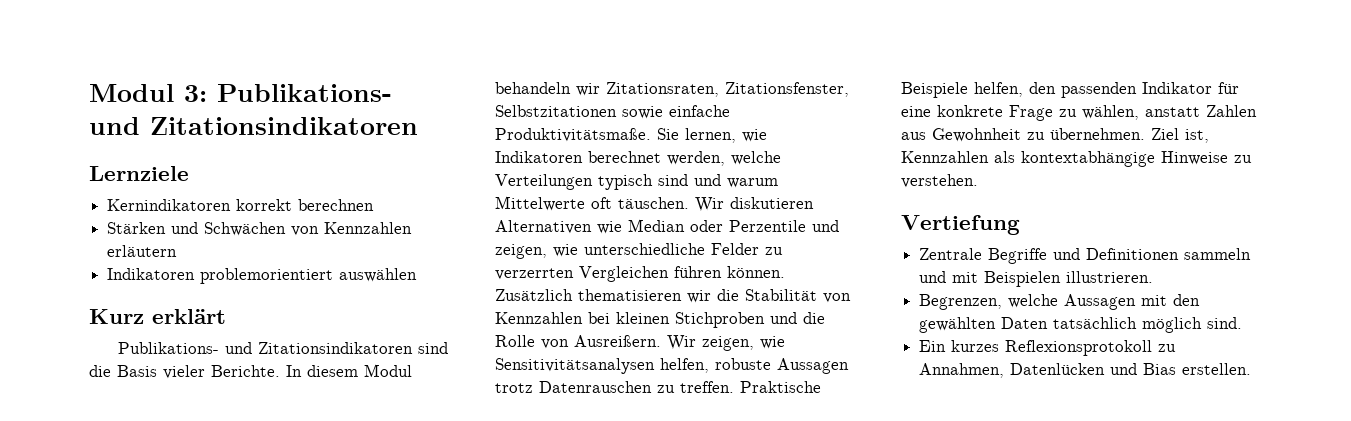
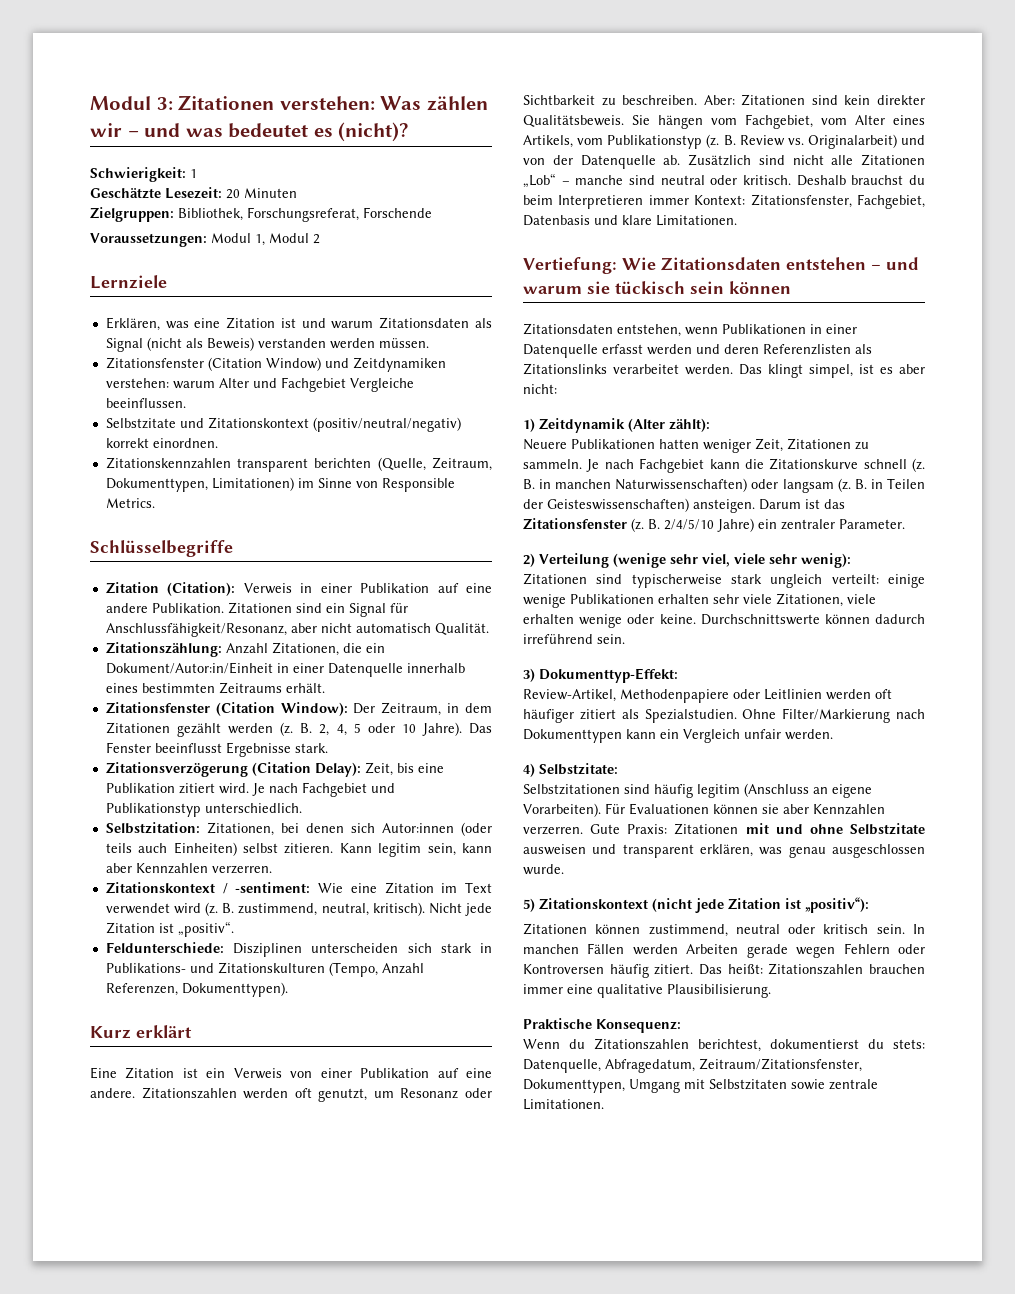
[217,84,392,102] [89,117,418,135] [89,166,189,181] [107,199,375,211] [107,222,413,236] [107,245,178,257] [107,268,418,284] [89,309,226,324] [118,342,449,354] [89,364,412,379] [495,82,849,97] [495,105,730,119] [495,128,767,143] [495,151,781,166] [495,174,778,190] [495,196,814,212] [495,219,839,234] [495,243,783,259] [495,266,785,282] [495,289,851,303] [495,312,825,328] [495,335,785,351] [495,358,849,374] [495,381,821,393] [901,82,1239,98] [901,105,1257,121] [901,128,1209,143] [901,151,1252,167] [901,174,978,188] [901,215,1020,235] [919,248,1252,264] [919,271,1154,287] [919,294,1201,310] [919,317,1243,333] [919,340,1177,356] [919,363,1252,378] Publikations- und Zitationsindikatoren // Lernziele // Kernindikatoren korrekt berechnen // Stärken und Schwächen von Kennzahlen erläutern // Indikatoren problemorientiert auswählen // Kurz erklärt // Publikations- und Zitationsindikatoren sind die Basis vieler Berichte. In diesem Modul behandeln wir Zitationsraten, Zitationsfenster, Selbstzitationen sowie einfache Produktivitätsmaße. Sie lernen, wie Indikatoren berechnet werden, welche Verteilungen typisch sind und warum Mittelwerte oft täuschen. Wir diskutieren Alternativen wie Median oder Perzentile und zeigen, wie unterschiedliche Felder zu verzerrten Vergleichen führen können. Zusätzlich thematisieren wir die Stabilität von Kennzahlen bei kleinen Stichproben und die Rolle von Ausreißern. Wir zeigen, wie Sensitivitätsanalysen helfen, robuste Aussagen trotz Datenrauschen zu treffen. Praktische Beispiele helfen, den passenden Indikator für eine konkrete Frage zu wählen, anstatt Zahlen aus Gewohnheit zu übernehmen. Ziel ist, Kennzahlen als kontextabhängige Hinweise zu verstehen. // Vertiefung // Zentrale Begriffe und Definitionen sammeln und mit Beispielen illustrieren. // Begrenzen, welche Aussagen mit den gewählten Daten tatsächlich möglich sind. // Ein kurzes Reflexionsprotokoll zu Annahmen, Datenlücken und Bias erstellen. -> [178,95,488,111] [90,122,410,142] [90,167,197,182] [90,187,297,199] [90,207,432,222] [90,233,320,247] [90,275,167,289] [105,317,492,331] [105,337,429,352] [105,357,446,372] [105,377,414,392] [105,398,186,408] [105,417,461,432] [105,438,218,448] [105,457,492,472] [105,477,455,492] [105,498,155,508] [90,540,233,557] [105,582,493,596] [105,602,408,617] [105,623,489,637] [105,642,385,657] [105,662,465,677] [105,682,325,694] [105,702,493,716] [105,722,493,737] [105,742,328,757] [105,762,444,777] [105,782,395,797] [105,803,302,817] [105,822,492,836] [105,842,493,857] [105,863,272,874] [105,882,493,894] [105,902,493,916] [105,921,234,937] [105,942,492,957] [105,962,424,977] [105,982,288,997] [90,1025,192,1039] [90,1067,493,1079] [90,1087,492,1102] [523,94,925,106] [523,114,925,129] [523,134,925,149] [523,154,925,169] [523,173,925,188] [523,194,925,209] [523,215,737,226] [523,257,919,274] [523,281,791,294] [523,323,857,337] [523,344,872,358] [523,363,925,378] [523,384,557,394] [523,418,710,433] [523,438,869,453] [523,458,925,473] [523,478,925,493] [523,498,845,513] [523,518,905,532] [523,553,851,568] [523,573,925,588] [523,593,876,608] [523,614,925,628] [523,634,625,644] [523,668,678,683] [523,689,892,703] [523,708,925,723] [523,729,833,743] [523,763,618,777] [523,783,872,798] [523,803,885,817] [523,823,925,835] [523,844,925,858] [523,864,564,875] [523,897,869,913] [523,923,925,937] [523,943,925,958] [523,963,925,978] [523,984,771,998] [523,1018,681,1033] [523,1038,925,1052] [523,1058,862,1073] [523,1079,878,1093] [523,1099,604,1110] Zitationen verstehen: Was zählen wir – und was bedeutet es (nicht)? // Schwierigkeit: 1 // Geschätzte Lesezeit: 20 Minuten // Zielgruppen: Bibliothek, Forschungsreferat, Forschende // Voraussetzungen: Modul 1, Modul 2 // Lernziele // Erklären, was eine Zitation ist und warum Zitationsdaten als Signal (nicht als Beweis) verstanden werden müssen. // Zitationsfenster (Citation Window) und Zeitdynamiken verstehen: warum Alter und Fachgebiet Vergleiche beeinflussen. // Selbstzitate und Zitationskontext (positiv/neutral/negativ) korrekt einordnen. // Zitationskennzahlen transparent berichten (Quelle, Zeitraum, Dokumenttypen, Limitationen) im Sinne von Responsible Metrics. // Schlüsselbegriffe // Zitation (Citation): Verweis in einer Publikation auf eine andere Publikation. Zitationen sind ein Signal für Anschlussfähigkeit/Resonanz, aber nicht automatisch Qualität. // Zitationszählung: Anzahl Zitationen, die ein Dokument/Autor:in/Einheit in einer Datenquelle innerhalb eines bestimmten Zeitraums erhält. // Zitationsfenster (Citation Window): Der Zeitraum, in dem Zitationen gezählt werden (z. B. 2, 4, 5 oder 10 Jahre). Das Fenster beeinflusst Ergebnisse stark. // Zitationsverzögerung (Citation Delay): Zeit, bis eine Publikation zitiert wird. Je nach Fachgebiet und Publikationstyp unterschiedlich. // Selbstzitation: Zitationen, bei denen sich Autor:innen (oder teils auch Einheiten) selbst zitieren. Kann legitim sein, kann aber Kennzahlen verzerren. // Zitationskontext / -sentiment: Wie eine Zitation im Text verwendet wird (z. B. zustimmend, neutral, kritisch). Nicht jede Zitation ist „positiv“. // Feldunterschiede: Disziplinen unterscheiden sich stark in Publikations- und Zitationskulturen (Tempo, Anzahl Referenzen, Dokumenttypen). // Kurz erklärt // Eine Zitation ist ein Verweis von einer Publikation auf eine andere. Zitationszahlen werden oft genutzt, um Resonanz oder Sichtbarkeit zu beschreiben. Aber: Zitationen sind kein direkter Qualitätsbeweis. Sie hängen vom Fachgebiet, vom Alter eines Artikels, vom Publikationstyp (z. B. Review vs. Originalarbeit) und von der Datenquelle ab. Zusätzlich sind nicht alle Zitationen „Lob“ – manche sind neutral oder kritisch. Deshalb brauchst du beim Interpretieren immer Kontext: Zitationsfenster, Fachgebiet, Datenbasis und klare Limitationen. // Vertiefung: Wie Zitationsdaten entstehen – und warum sie tückisch sein können // Zitationsdaten entstehen, wenn Publikationen in einer Datenquelle erfasst werden und deren Referenzlisten als Zitationslinks verarbeitet werden. Das klingt simpel, ist es aber nicht: // 1) Zeitdynamik (Alter zählt): // Neuere Publikationen hatten weniger Zeit, Zitationen zu sammeln. Je nach Fachgebiet kann die Zitationskurve schnell (z. B. in manchen Naturwissenschaften) oder langsam (z. B. in Teilen der Geisteswissenschaften) ansteigen. Darum ist das Zitationsfenster (z. B. 2/4/5/10 Jahre) ein zentraler Parameter. // 2) Verteilung (wenige sehr viel, viele sehr wenig): // Zitationen sind typischerweise stark ungleich verteilt: einige wenige Publikationen erhalten sehr viele Zitationen, viele erhalten wenige oder keine. Durchschnittswerte können dadurch irreführend sein. // 3) Dokumenttyp-Effekt: // Review-Artikel, Methodenpapiere oder Leitlinien werden oft häufiger zitiert als Spezialstudien. Ohne Filter/Markierung nach Dokumenttypen kann ein Vergleich unfair werden. // 4) Selbstzitate: // Selbstzitationen sind häufig legitim (Anschluss an eigene Vorarbeiten). Für Evaluationen können sie aber Kennzahlen verzerren. Gute Praxis: Zitationen mit und ohne Selbstzitate ausweisen und transparent erklären, was genau ausgeschlossen wurde. // 5) Zitationskontext (nicht jede Zitation ist „positiv“): // Zitationen können zustimmend, neutral oder kritisch sein. In manchen Fällen werden Arbeiten gerade wegen Fehlern oder Kontroversen häufig zitiert. Das heißt: Zitationszahlen brauchen immer eine qualitative Plausibilisierung. // Praktische Konsequenz: // Wenn du Zitationszahlen berichtest, dokumentierst du stets: Datenquelle, Abfragedatum, Zeitraum/Zitationsfenster, Dokumenttypen, Umgang mit Selbstzitaten sowie zentrale Limitationen.

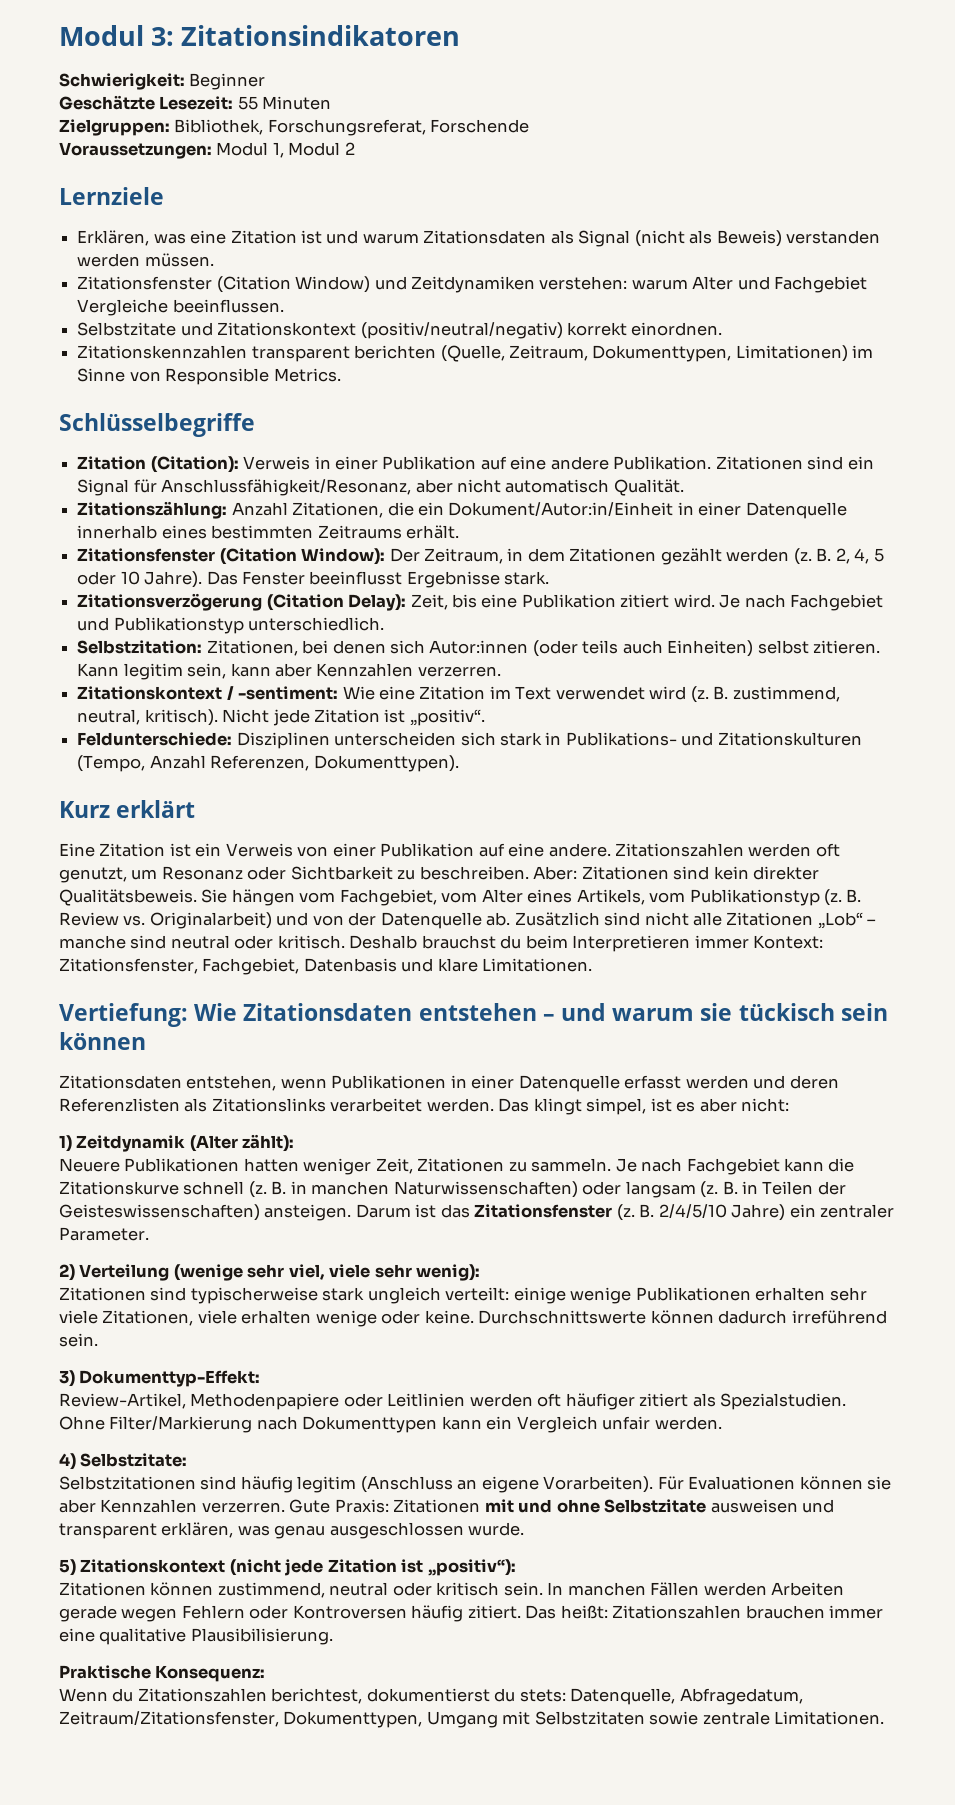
[178,95,488,111] [90,122,410,142] Zitationen verstehen: Was zählen wir – und was bedeutet es (nicht)? -> [181,25,461,46] Zitationsindikatoren
[190,169,197,178] 1 -> [189,73,266,90] Beginner
[226,189,240,199] 20 -> [237,96,258,110] 55

